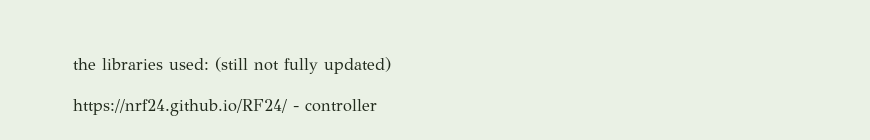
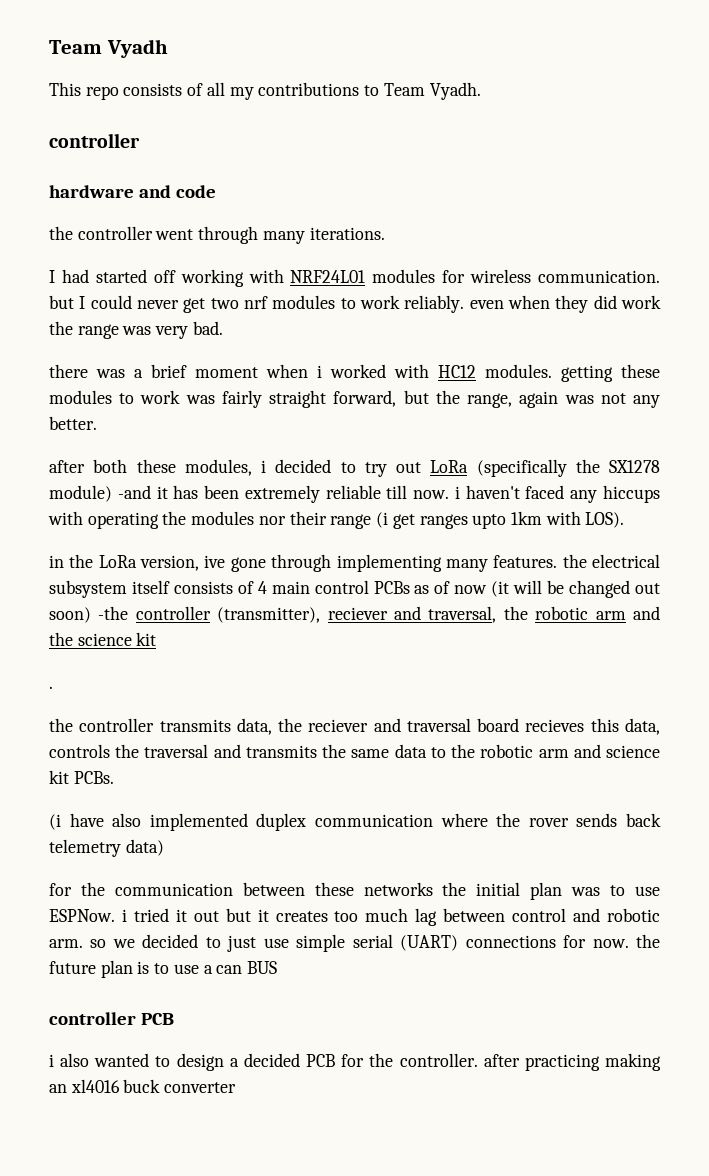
[73,57,391,74] [73,99,377,116] the libraries used: (still not fully updated) // https://nrf24.github.io/RF24/ - controller -> [49,39,168,58] [49,82,481,100] [49,133,140,148] [49,185,216,198] [49,226,385,244] [49,269,660,287] [49,295,661,313] [49,321,223,339] [49,364,660,382] [49,390,661,408] [49,416,97,430] [49,459,660,477] [49,485,660,503] [48,511,625,529] [49,554,660,572] [49,580,660,598] [49,606,660,623] [49,632,157,646] [49,686,53,689] [49,718,660,735] [49,744,660,758] [49,770,114,784] [49,813,662,831] [49,839,164,857] [49,882,660,900] [49,908,661,926] [49,934,660,952] [49,960,278,978] [49,1012,174,1025] [49,1053,661,1071] [49,1079,237,1093] Team Vyadh // This repo consists of all my contributions to Team Vyadh. // controller // hardware and code // the controller went through many iterations. // I had started off working with NRF24L01 modules for wireless communication. but I could never get two nrf modules to work reliably. even when they did work the range was very bad. // there was a brief moment when i worked with HC12 modules. getting these modules to work was fairly straight forward, but the range, again was not any better. // after both these modules, i decided to try out LoRa (specifically the SX1278 module) -and it has been extremely reliable till now. i haven't faced any hiccups with operating the modules nor their range (i get ranges upto 1km with LOS). // in the LoRa version, ive gone through implementing many features. the electrical subsystem itself consists of 4 main control PCBs as of now (it will be changed out soon) -the controller (transmitter), reciever and traversal, the robotic arm and the science kit // . // the controller transmits data, the reciever and traversal board recieves this data, controls the traversal and transmits the same data to the robotic arm and science kit PCBs. // (i have also implemented duplex communication where the rover sends back telemetry data) // for the communication between these networks the initial plan was to use ESPNow. i tried it out but it creates too much lag between control and robotic arm. so we decided to just use simple serial (UART) connections for now. the future plan is to use a can BUS // controller PCB // i also wanted to design a decided PCB for the controller. after practicing making an xl4016 buck converter

